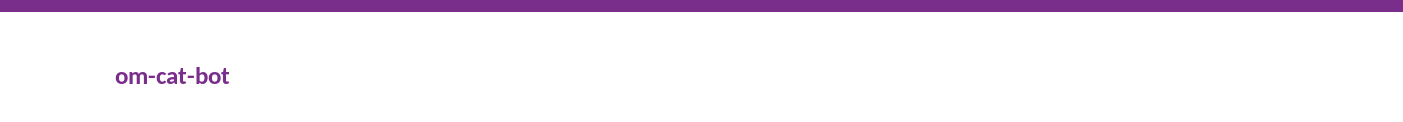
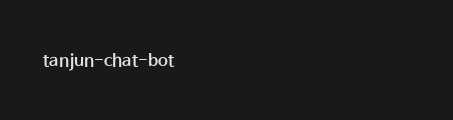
[115,67,230,84] om-cat-bot -> [43,53,175,71] tanjun-chat-bot

